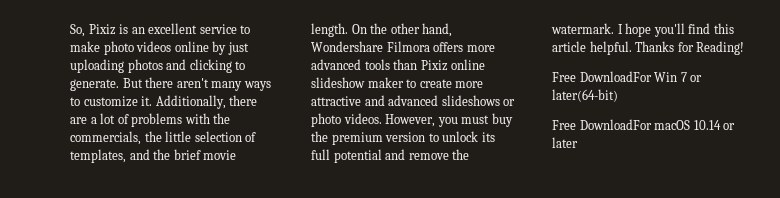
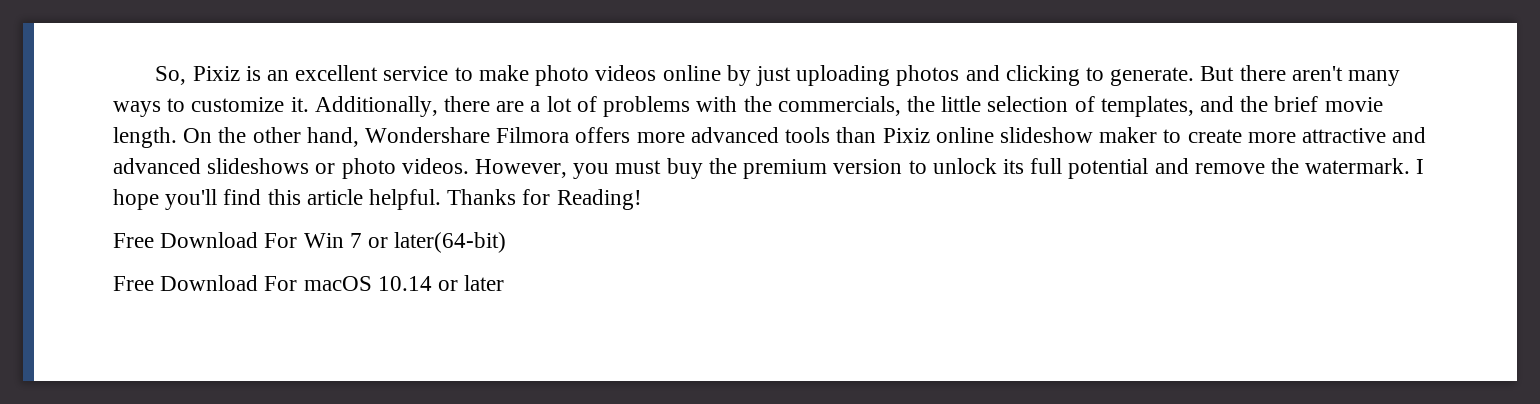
[579,71,652,82] DownloadFor -> [160,232,298,248] Download For
[579,119,652,130] DownloadFor -> [160,275,298,291] Download For

